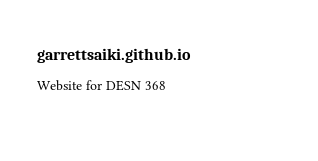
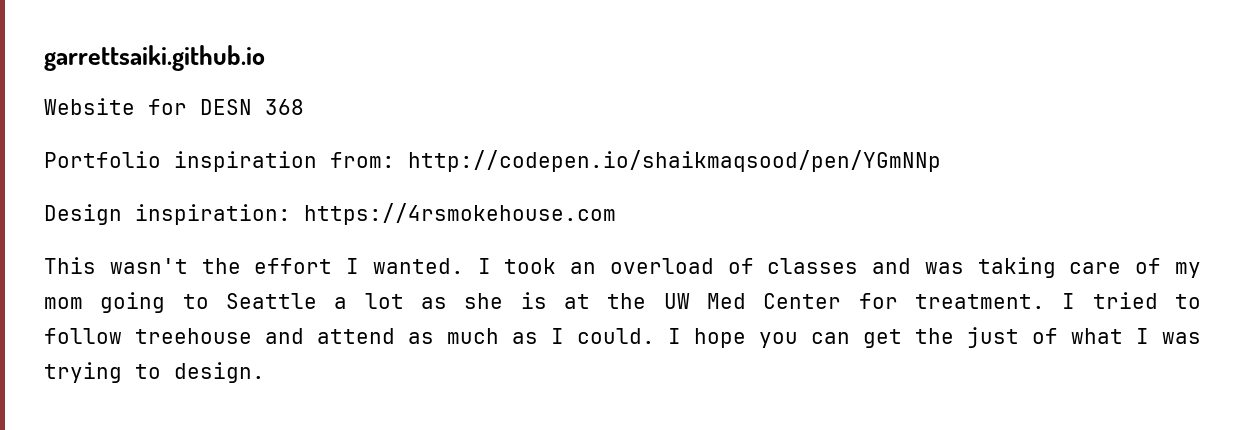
(166, 85) none -> [44,150,941,172] [44,203,616,225] [44,257,1201,278] [44,292,1201,313] [44,327,1201,348] [44,362,265,383] // Portfolio inspiration from: http://codepen.io/shaikmaqsood/pen/YGmNNp // Design inspiration: https://4rsmokehouse.com // This wasn't the effort I wanted. I took an overload of classes and was taking care of my mom going to Seattle a lot as she is at the UW Med Center for treatment. I tried to follow treehouse and attend as much as I could. I hope you can get the just of what I was trying to design.

